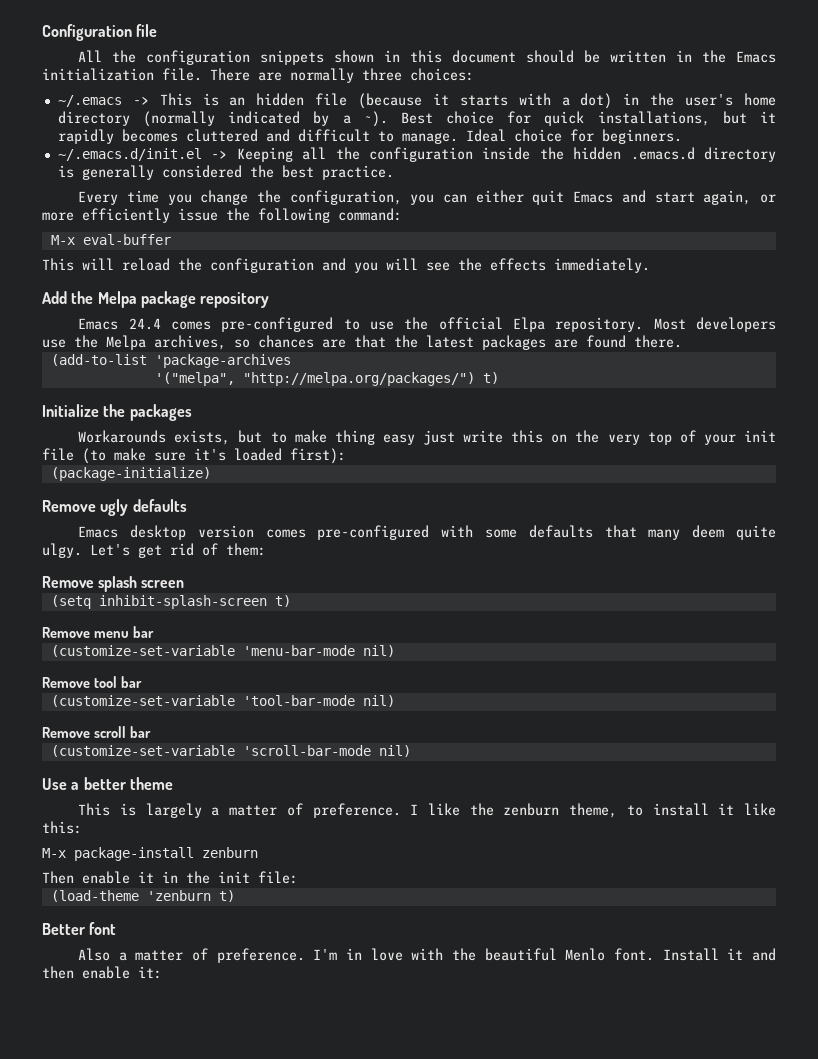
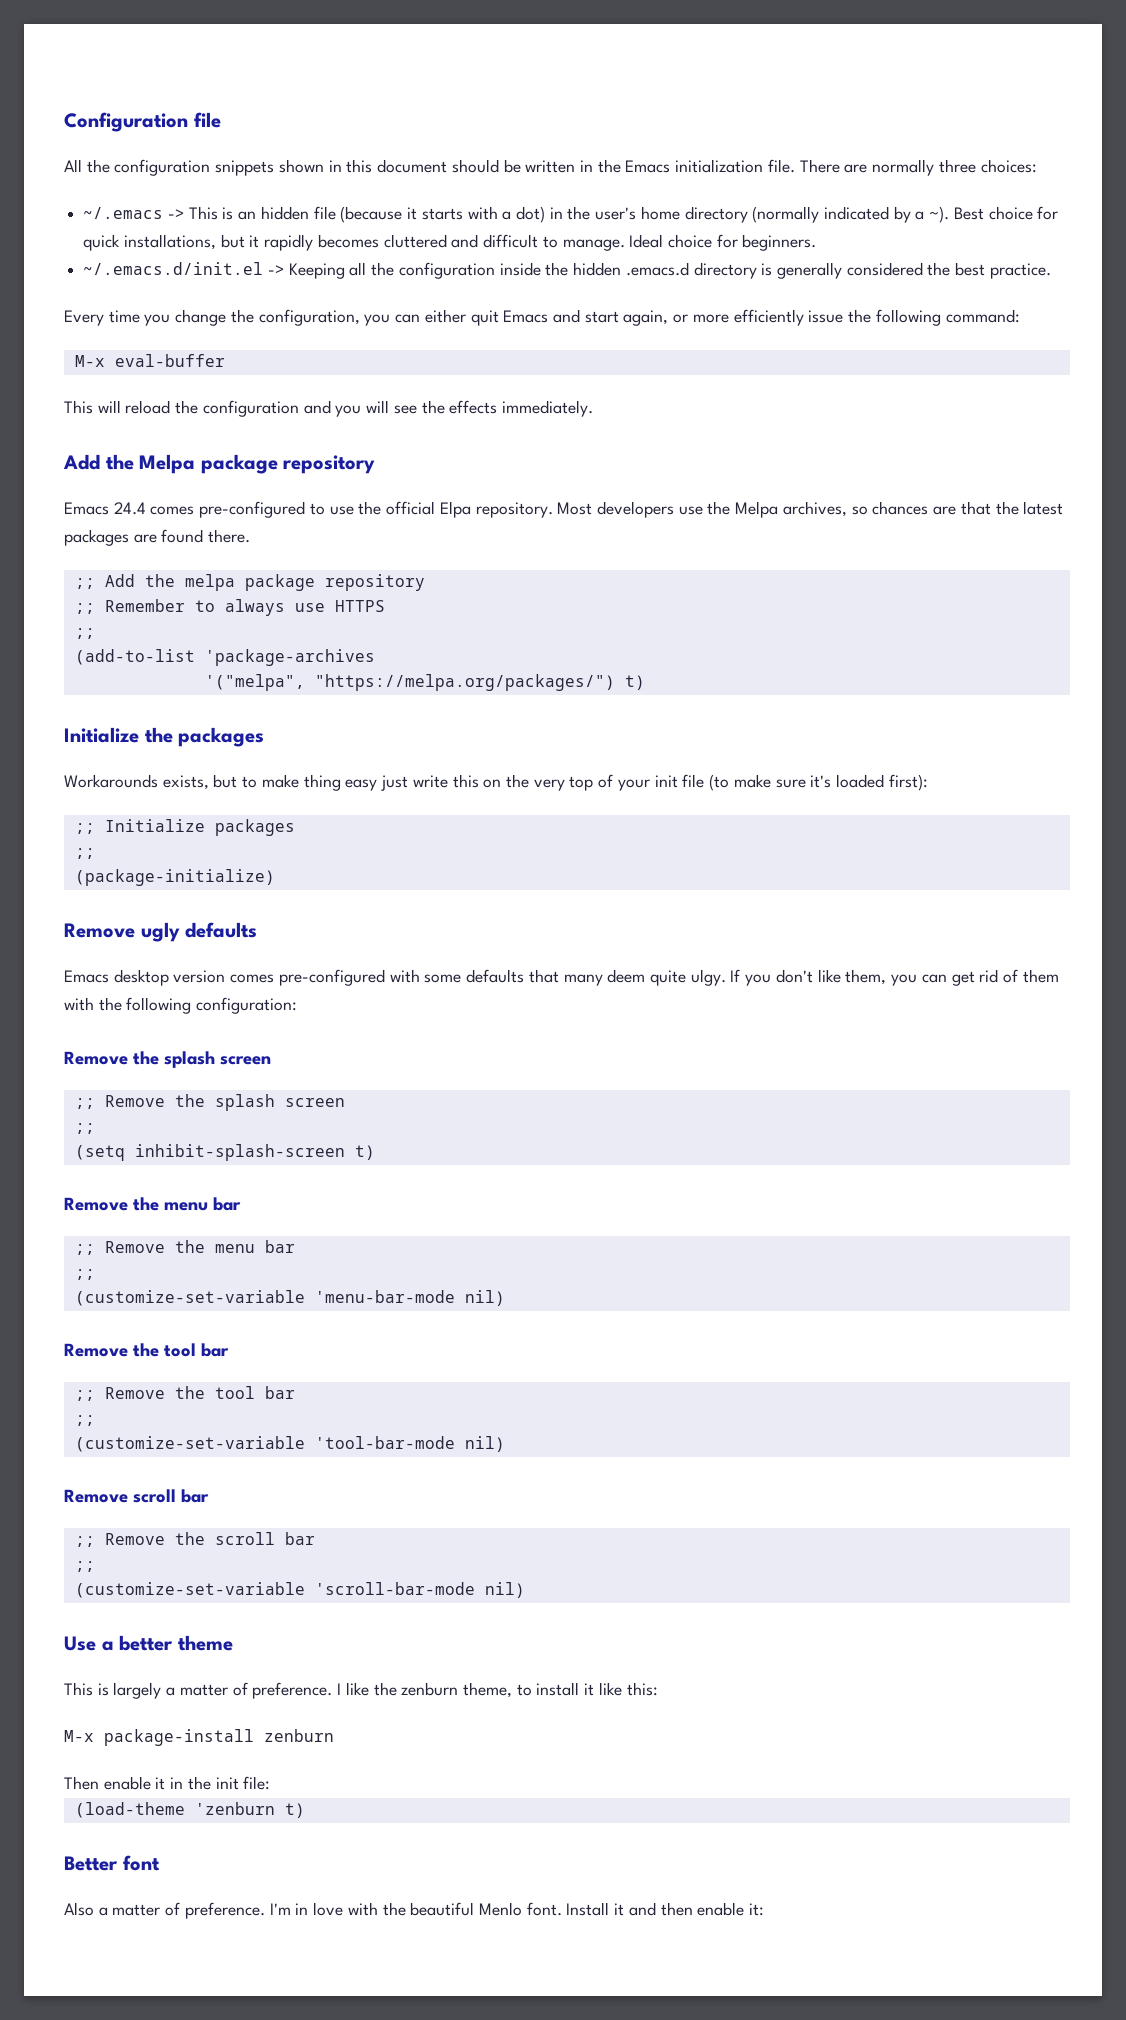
(682, 341) none -> [74,574,425,591] [74,599,385,616] [74,628,95,639] // ;; Add the melpa package repository // ;; Remember to always use HTTPS // ;;
[242,372,475,386] "http://melpa.org/packages/") -> [314,674,615,691] "https://melpa.org/packages/")
(346, 456) none -> [74,819,295,836] [74,848,95,859] // ;; Initialize packages // ;;
[90,543,266,558] [42,576,185,592] Let's get rid of them: // Remove splash screen -> [730,969,1059,986] [64,997,298,1014] [64,1051,271,1068] [74,1094,345,1111] [74,1123,95,1134] If you don't like them, you can get rid of them with the following configuration: // Remove the splash screen // ;; Remove the splash screen // ;;
[93,626,154,638] menu bar -> [133,1197,241,1211] [74,1240,295,1255] [74,1269,95,1280] the menu bar // ;; Remove the menu bar // ;;
[93,676,142,688] tool bar -> [133,1343,229,1357] [74,1386,295,1401] [74,1415,95,1426] the tool bar // ;; Remove the tool bar // ;;
(151, 732) none -> [74,1532,315,1547] [74,1561,95,1572] // ;; Remove the scroll bar // ;;

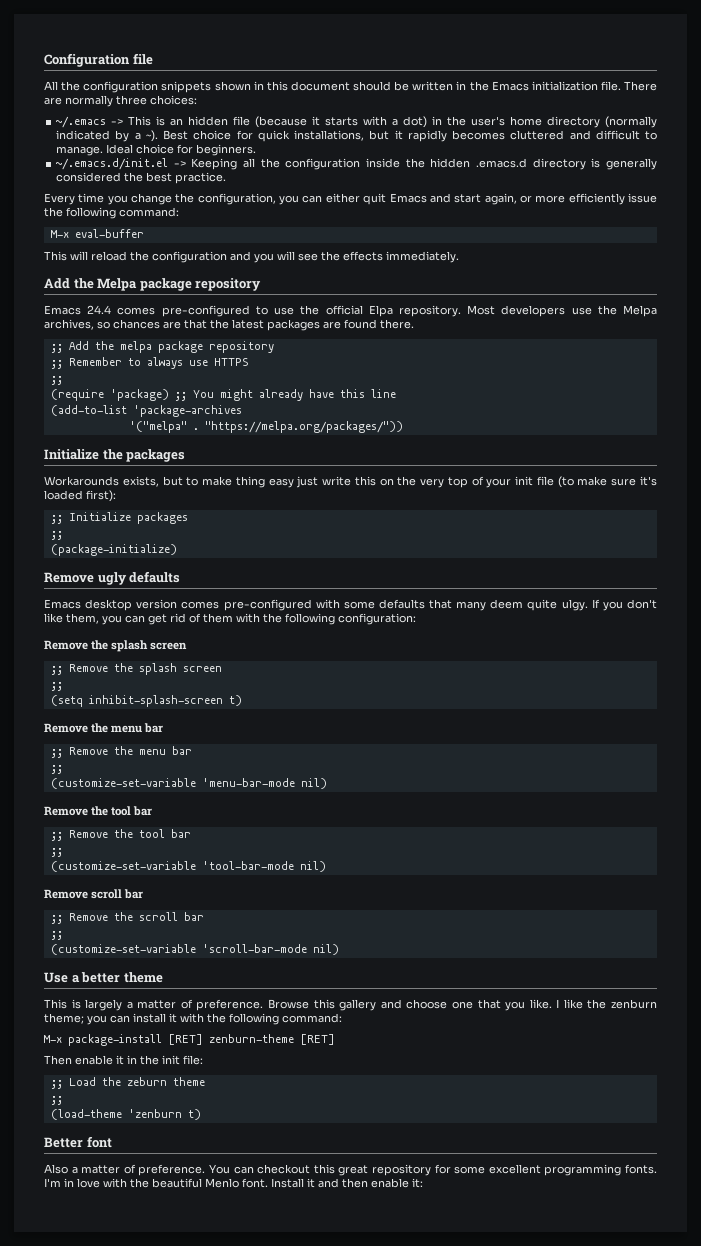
(95, 633) none -> [50,389,396,401] // (require 'package) ;; You might already have this line
[204,674,645,691] '("melpa", "https://melpa.org/packages/") t) -> [128,421,403,433] '("melpa" . "https://melpa.org/packages/"))
[337,1682,658,1698] I like the zenburn theme, to install it like this: -> [268,999,657,1011] [44,1013,342,1025] Browse this gallery and choose one that you like. I like the zenburn theme; you can install it with the following command:
[264,1729,334,1742] zenburn -> [168,1034,335,1045] [RET] zenburn-theme [RET]
(271, 1783) none -> [50,1077,205,1089] [50,1096,63,1105] // ;; Load the zeburn theme // ;;
(265, 1910) none -> [208,1164,658,1176] You can checkout this great repository for some excellent programming fonts.

